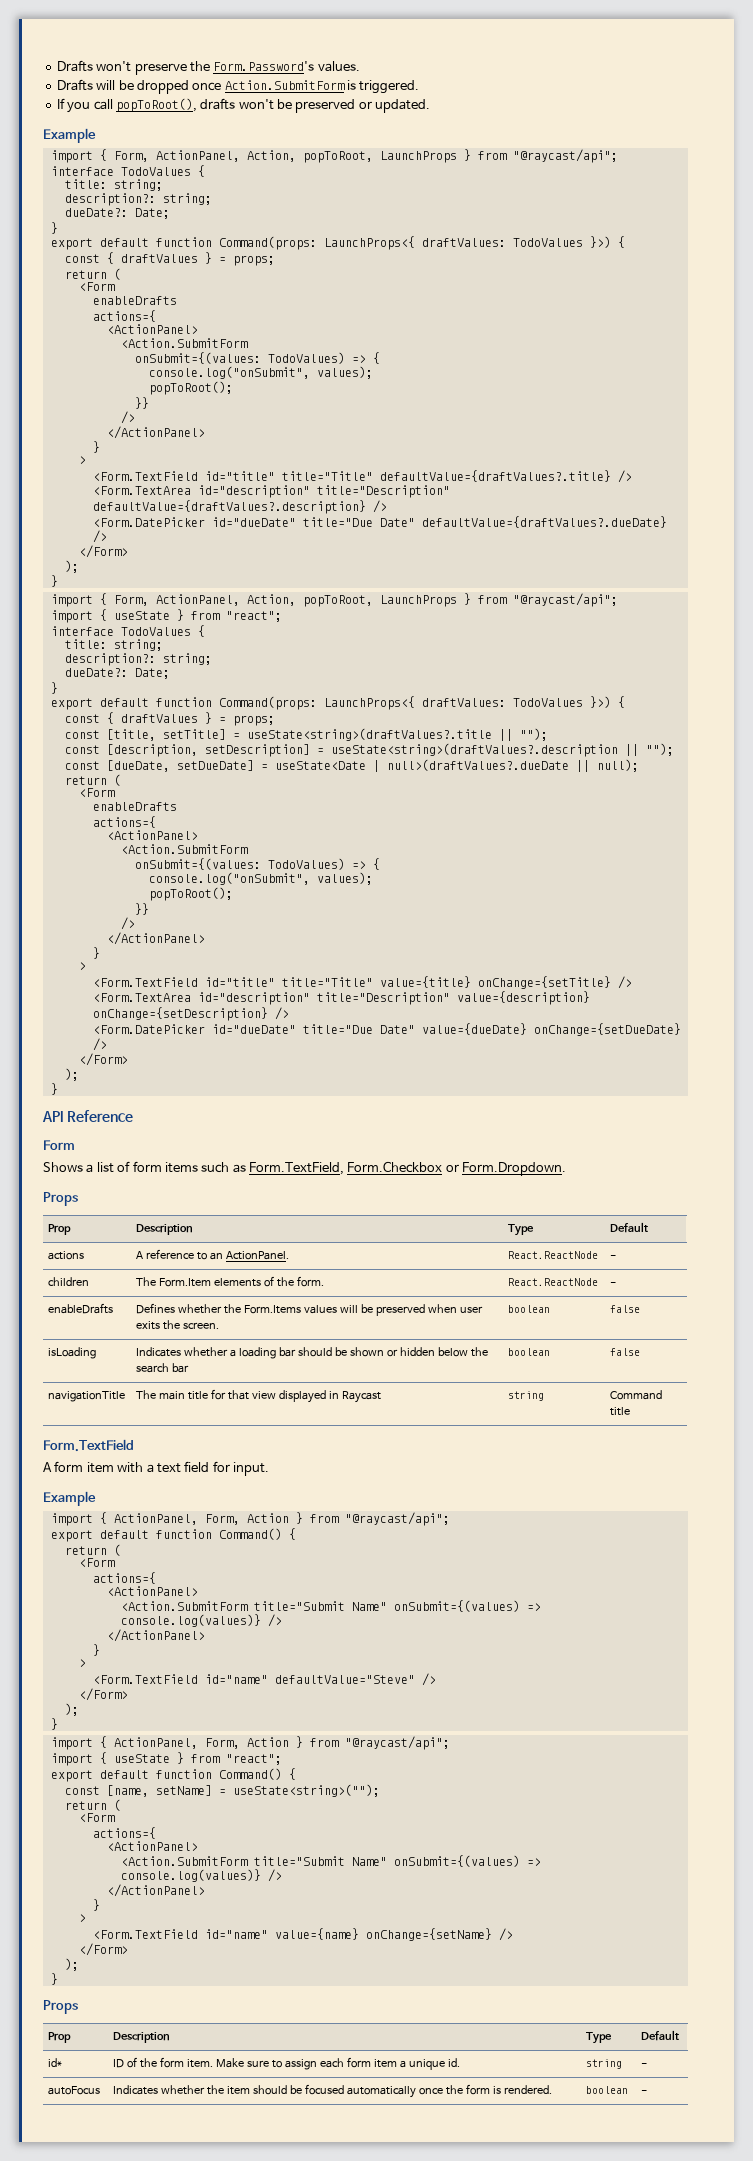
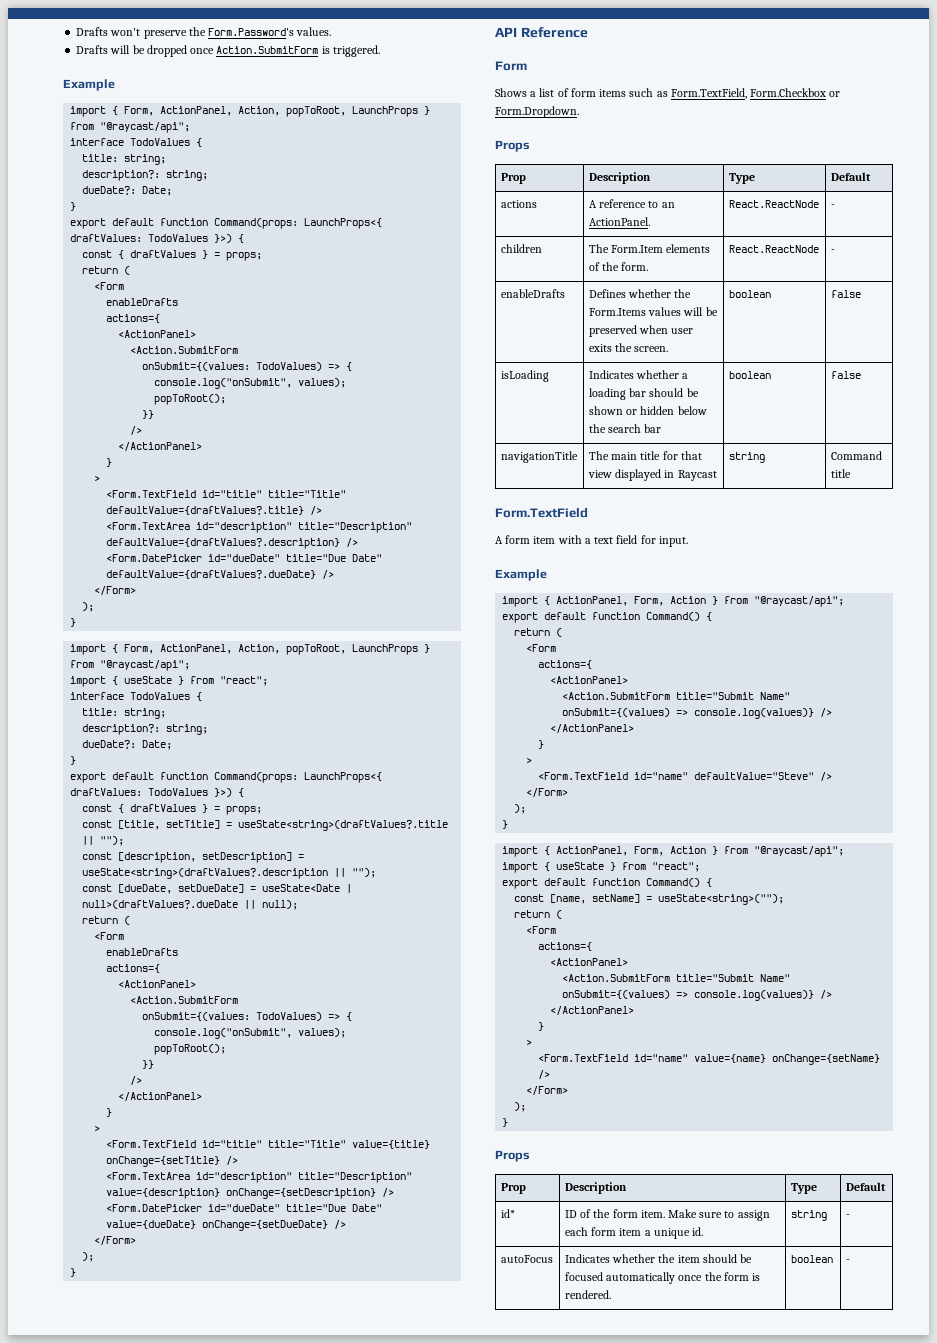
[56,98,431,113] // If you call popToRoot(), drafts won't be preserved or updated. -> (380, 51) none

